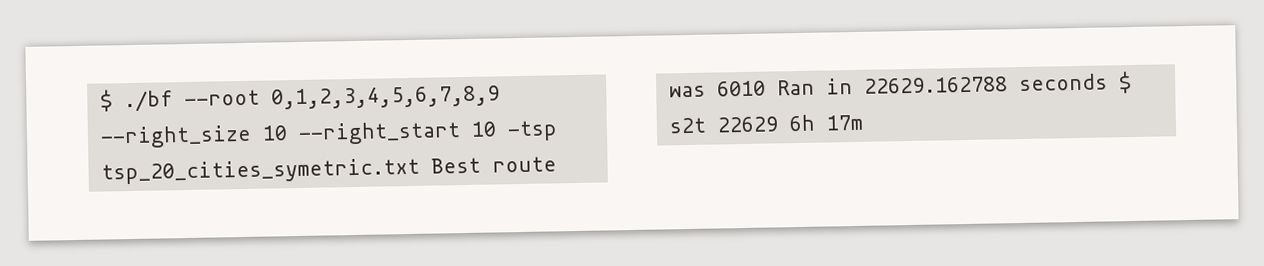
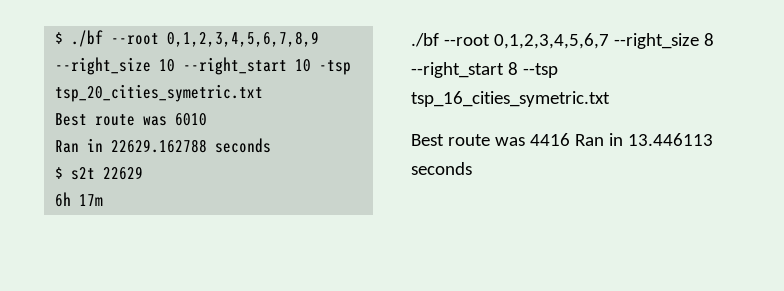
(420, 171) none -> (264, 93) //
(766, 88) none -> (208, 119) //
(1108, 82) none -> (272, 145) //
(778, 124) none -> (144, 173) //
(863, 122) none -> [411,33,714,49] [411,62,558,78] [411,91,610,107] [411,133,713,146] [411,162,472,175] // ./bf --root 0,1,2,3,4,5,6,7 --right_size 8 --right_start 8 --tsp tsp_16_cities_symetric.txt // Best route was 4416 Ran in 13.446113 seconds

